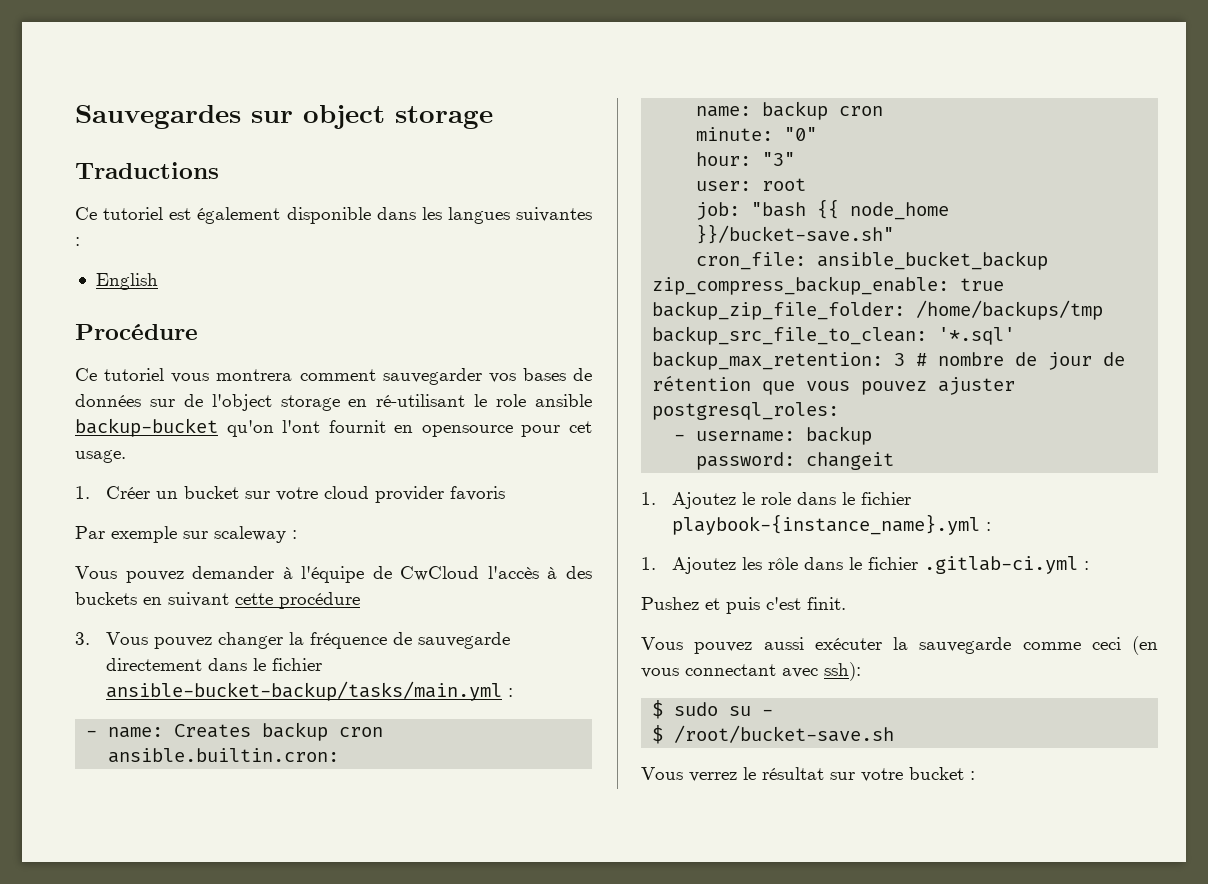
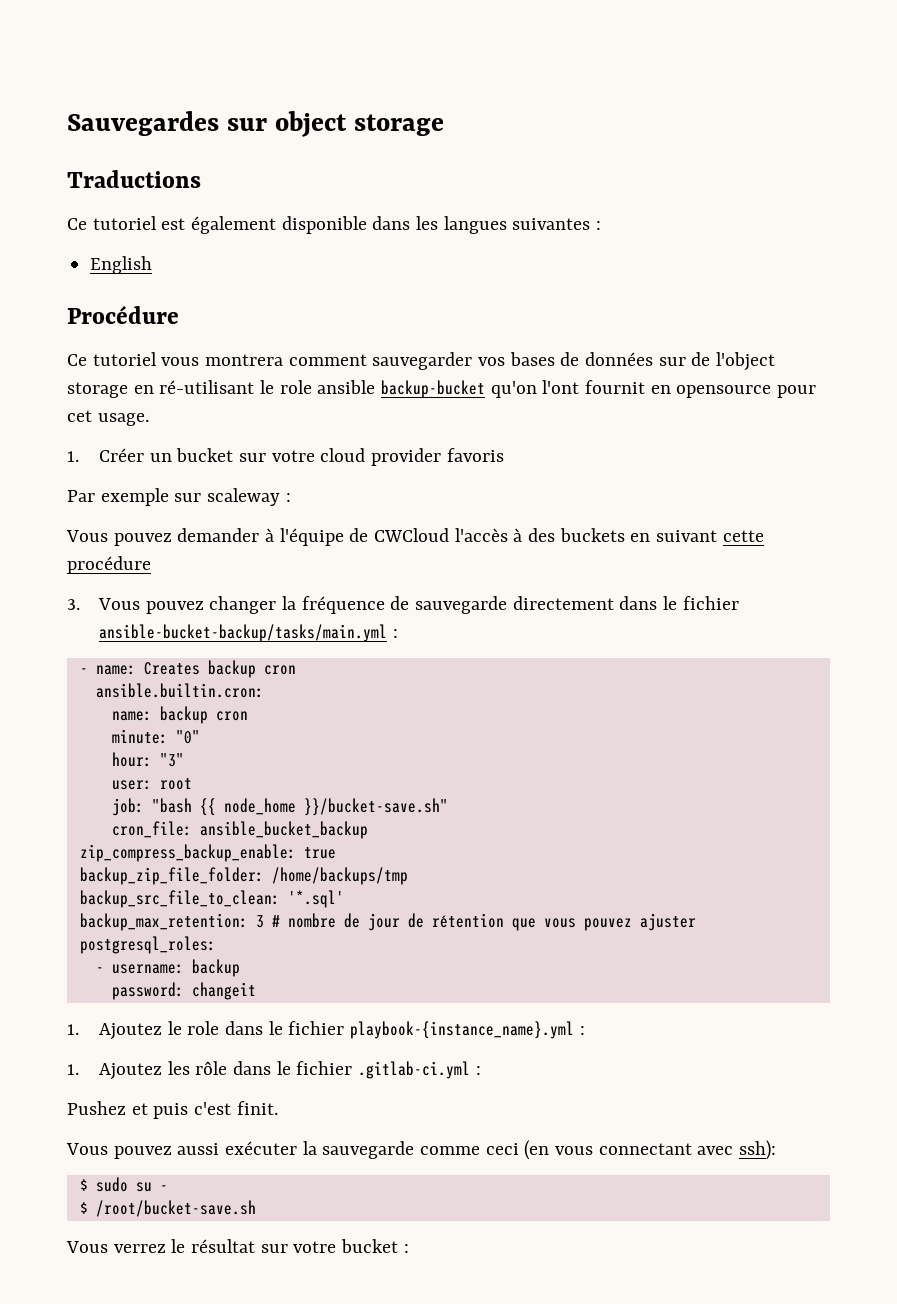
[400,566,480,581] CwCloud -> [374,528,450,542] CWCloud

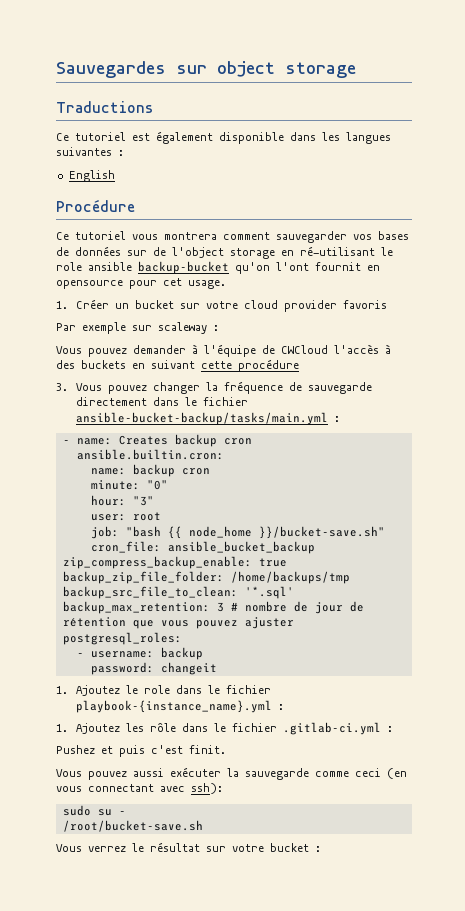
[79,1179,88,1191] $ -> (223, 788) none
[79,1202,88,1214] $ -> (126, 813) none

